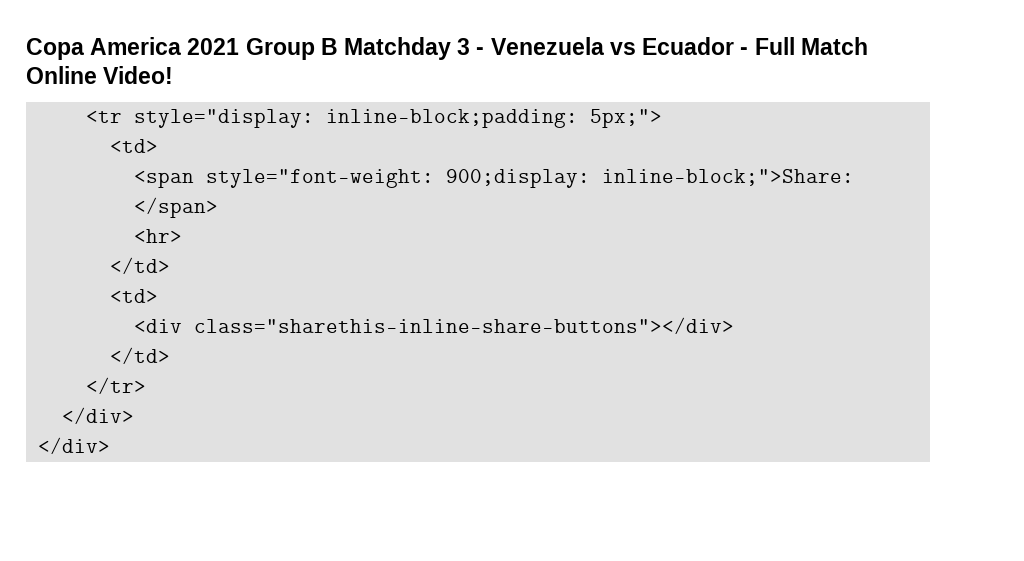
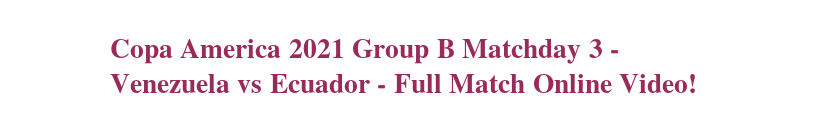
[86,109,662,128] [110,139,158,153] [134,169,854,188] [134,197,218,218] [134,229,182,243] [110,257,170,274] [110,289,158,303] [134,317,734,334] [110,347,170,364] [86,377,146,394] [62,407,134,424] [38,437,110,454] // <tr style="display: inline-block;padding: 5px;"> // <td> // <span style="font-weight: 900;display: inline-block;">Share: </span> // <hr> // </td> // <td> // <div class="sharethis-inline-share-buttons"></div> // </td> // </tr> // </div> // </div> -> (697, 83) none

